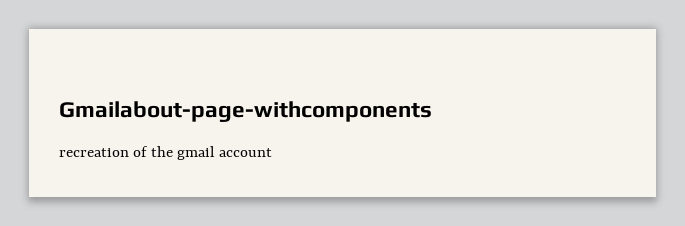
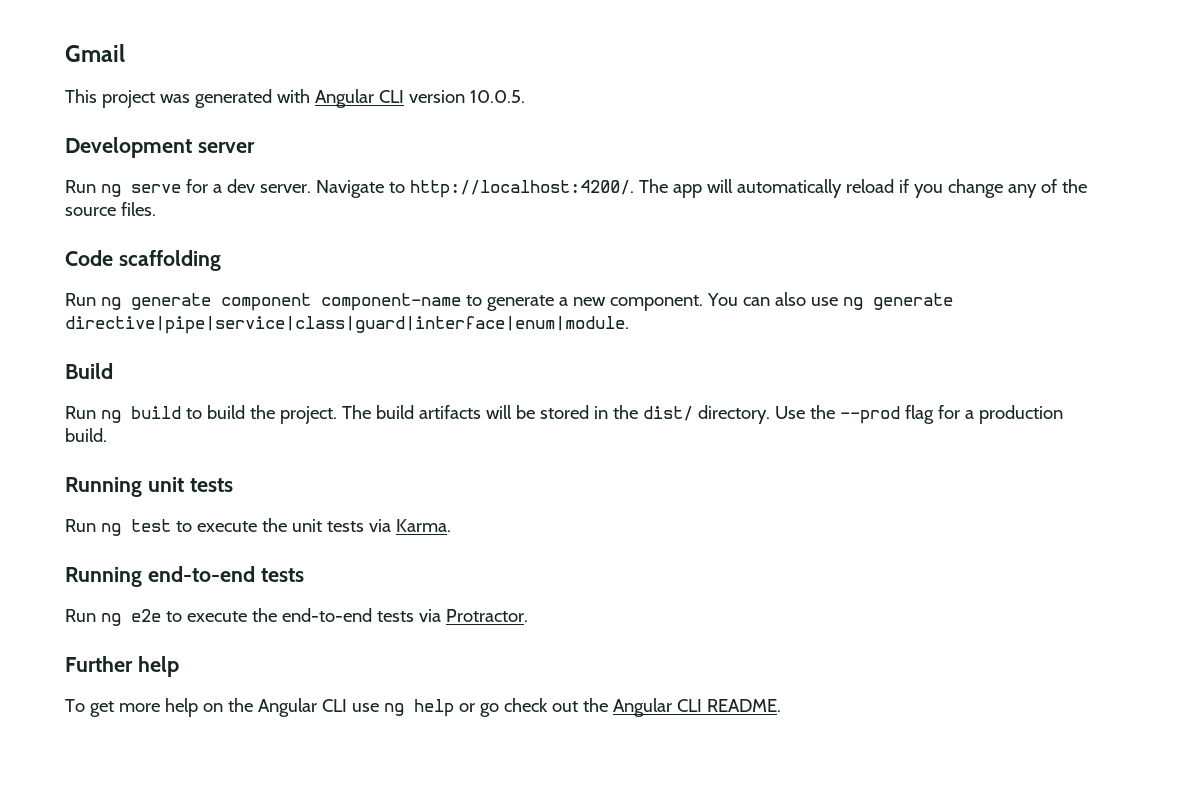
[59,101,432,122] [59,146,272,160] Gmailabout-page-withcomponents // recreation of the gmail account -> [65,44,125,62] [65,89,525,108] [65,137,255,158] [65,179,1087,198] [65,202,156,216] [65,250,221,271] [65,292,953,311] [65,316,629,334] [65,363,113,379] [65,405,1063,424] [65,428,107,442] [65,477,233,497] [65,518,451,536] [65,566,304,587] [65,608,528,626] [65,656,179,677] [65,698,781,717] Gmail // This project was generated with Angular CLI version 10.0.5. // Development server // Run ng serve for a dev server. Navigate to http://localhost:4200/. The app will automatically reload if you change any of the source files. // Code scaffolding // Run ng generate component component-name to generate a new component. You can also use ng generate directive|pipe|service|class|guard|interface|enum|module. // Build // Run ng build to build the project. The build artifacts will be stored in the dist/ directory. Use the --prod flag for a production build. // Running unit tests // Run ng test to execute the unit tests via Karma. // Running end-to-end tests // Run ng e2e to execute the end-to-end tests via Protractor. // Further help // To get more help on the Angular CLI use ng help or go check out the Angular CLI README.

